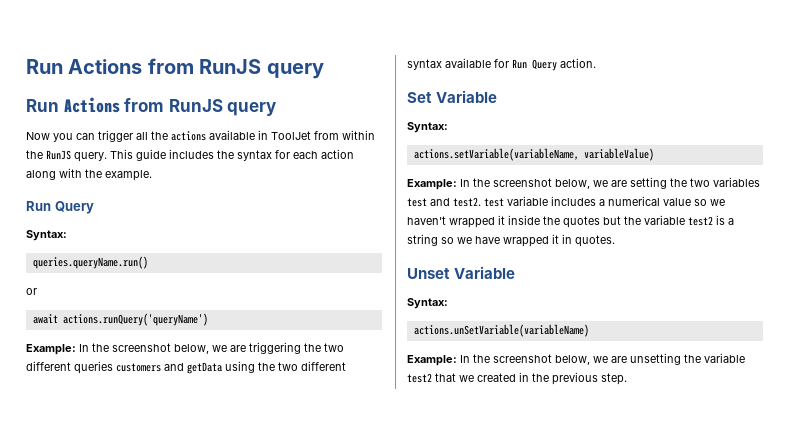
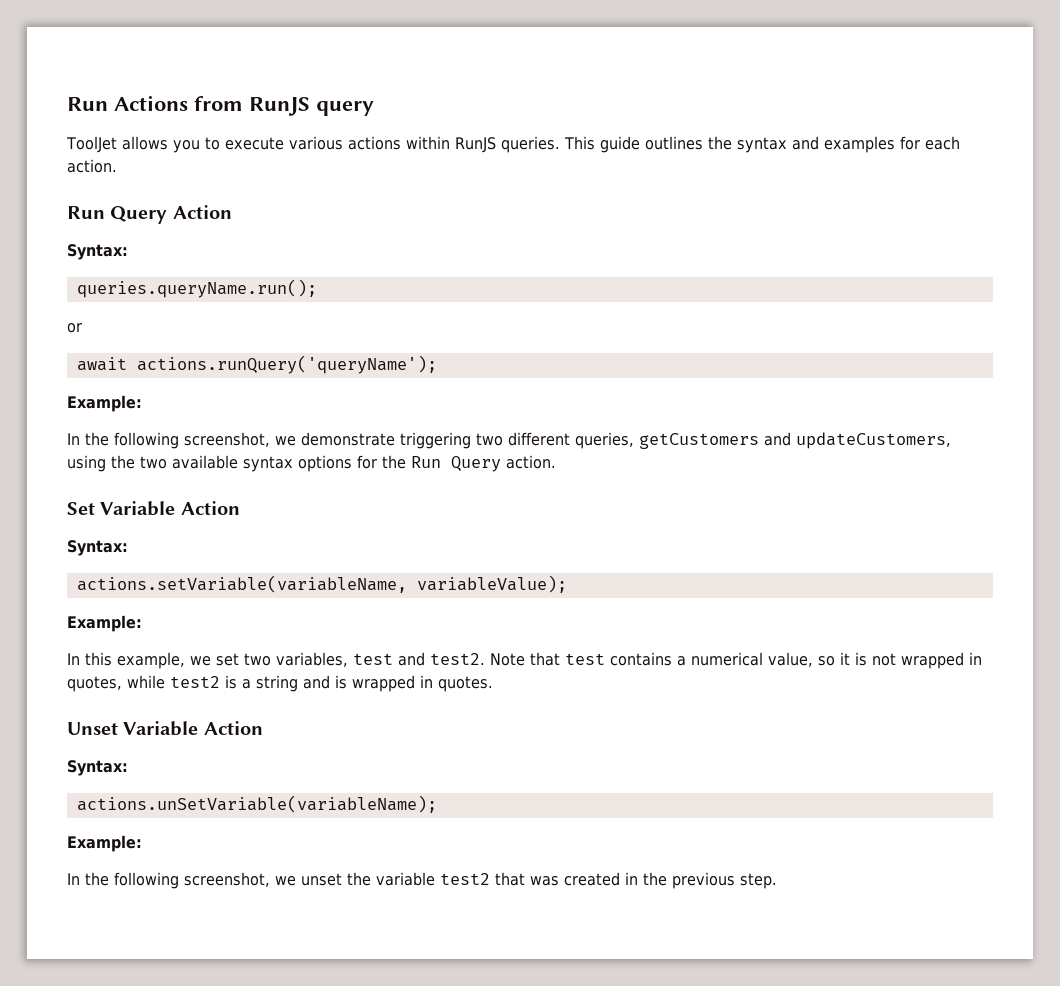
[26,58,324,79] [26,97,277,116] [26,130,375,142] [26,150,107,162] Run Actions from RunJS query // Run Actions from RunJS query // Now you can trigger all the actions available in ToolJet from within the RunJS query. -> [67,95,374,116] [66,136,560,153] Run Actions from RunJS query // ToolJet allows you to execute various actions within RunJS queries.
[169,149,214,159] includes -> [644,136,703,150] outlines
[275,149,354,159] [26,168,152,181] [26,201,94,214] [26,230,67,241] [32,256,148,269] for each action along with the example. // Run Query // Syntax: // queries.queryName.run() -> [791,136,960,153] [67,159,117,173] [67,205,232,224] [67,244,128,260] [76,279,317,298] and examples for each action. // Run Query Action // Syntax: // queries.queryName.run();
[62,313,208,326] [26,342,344,355] [26,361,346,374] [407,58,509,70] actions.runQuery('queryName') // Example: In the screenshot below, we are triggering the two different queries customers and getData using the two different syntax available for -> [136,355,437,374] [67,395,142,412] [67,432,951,449] [67,455,406,472] actions.runQuery('queryName'); // Example: // In the following screenshot, we demonstrate triggering two different queries, getCustomers and updateCustomers, using the two available syntax options for the
(498, 96) none -> [180,501,240,515] Action
[583,148,654,161] [407,177,760,190] [407,196,725,207] [407,215,734,228] [407,234,559,247] variableValue) // Example: In the screenshot below, we are setting the two variables test and test2. test variable includes a numerical value so we haven't wrapped it inside the quotes but the variable test2 is a string so we have wrapped it -> [416,575,567,593] [67,615,142,632] [67,652,982,669] [67,675,415,692] variableValue); // Example: // In this example, we set two variables, test and test2. Note that test contains a numerical value, so it is not wrapped in quotes, while test2 is a string and is wrapped
[407,298,448,309] [413,324,589,337] [407,353,681,366] // Syntax: // actions.unSetVariable(variableName) // Example: In the screenshot below, we are unsetting -> [203,721,263,735] [67,760,128,776] [76,795,437,813] [67,835,142,852] [67,872,342,889] Action // Syntax: // actions.unSetVariable(variableName); // Example: // In the following screenshot, we unset
[459,375,474,382] we -> [530,876,559,886] was

